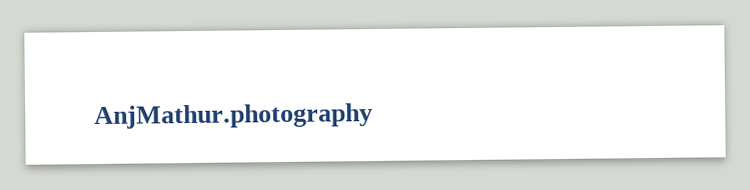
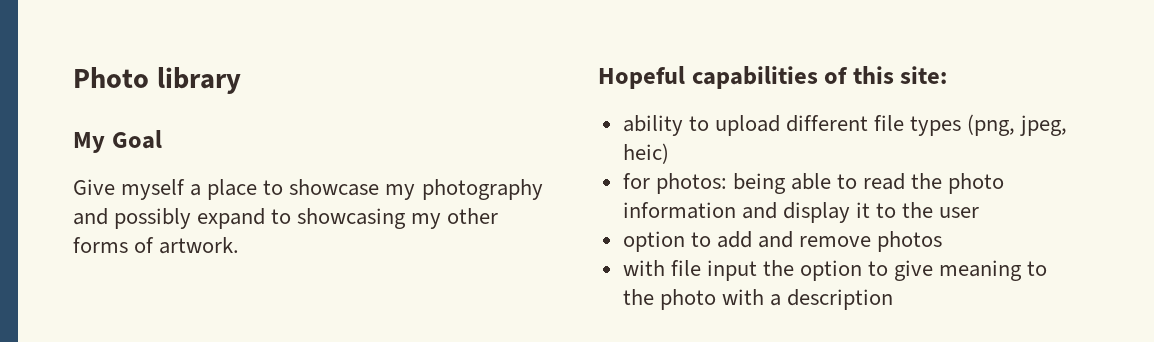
[94,103,373,130] AnjMathur.photography -> [73,67,241,94] [73,130,162,153] [73,179,543,200] [73,208,499,229] [73,237,240,254] [598,66,948,89] [622,114,1068,136] [622,143,669,164] [622,173,1005,194] [622,202,980,223] [622,231,943,252] [622,260,1048,281] [622,289,894,310] Photo library // My Goal // Give myself a place to showcase my photography and possibly expand to showcasing my other forms of artwork. // Hopeful capabilities of this site: // ability to upload different file types (png, jpeg, heic) // for photos: being able to read the photo information and display it to the user // option to add and remove photos // with file input the option to give meaning to the photo with a description

